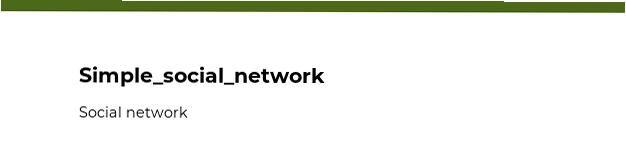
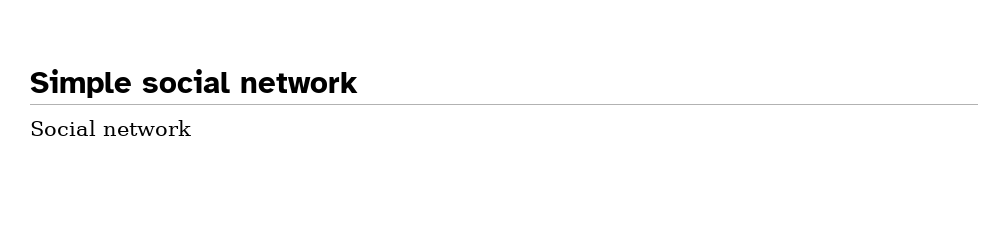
[78,66,326,88] Simple_social_network -> [30,69,358,98] Simple social network

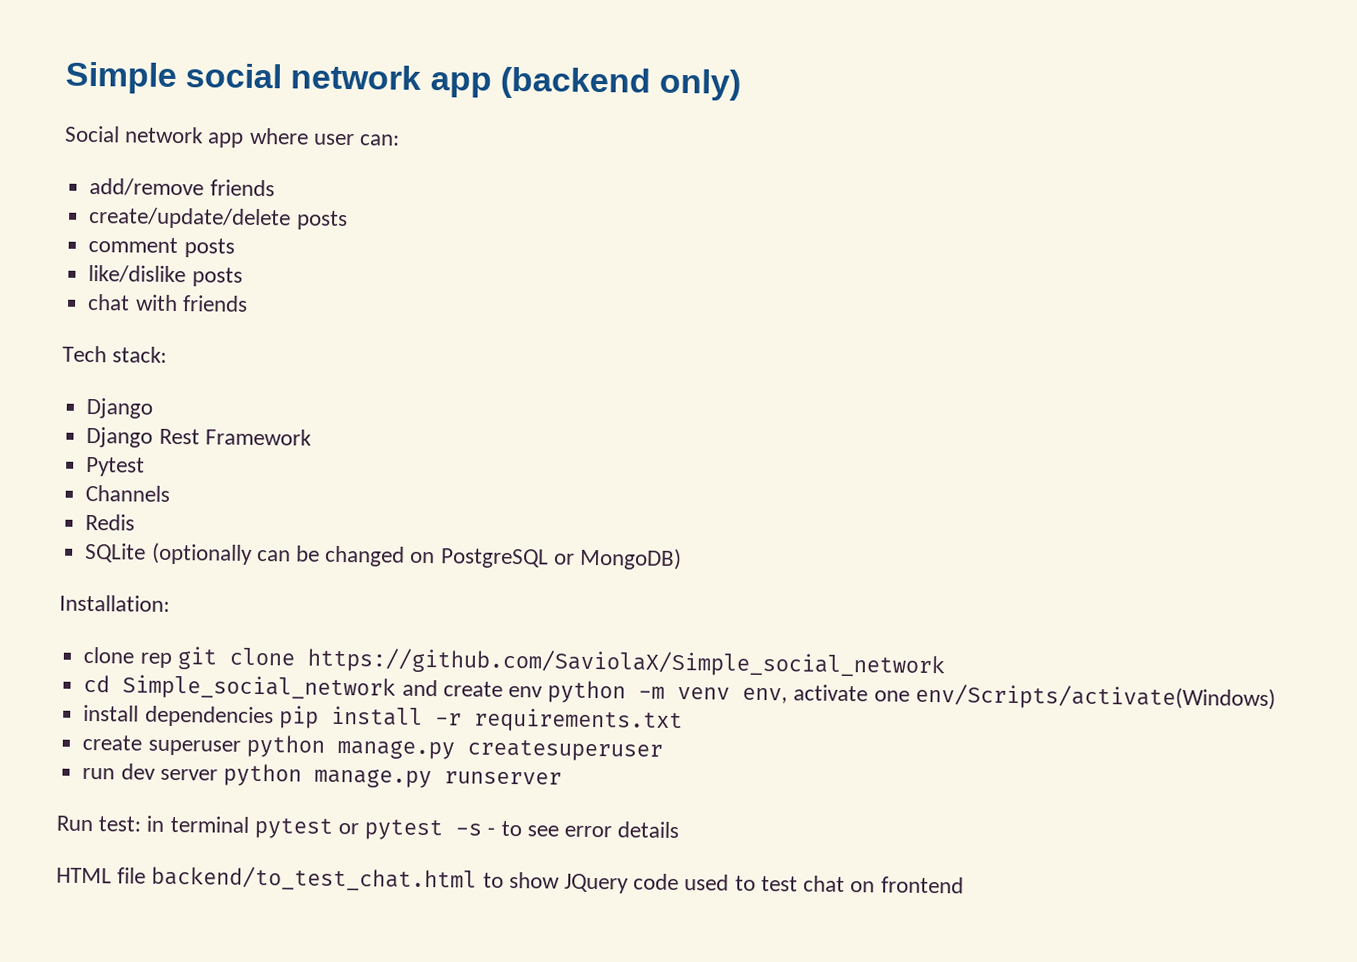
(358, 82) none -> [429,66,741,101] app (backend only)
(191, 128) none -> [207,127,401,148] [89,177,275,197] [88,206,348,231] [88,236,235,258] [88,264,243,287] [87,293,248,312] [62,345,168,363] [86,397,154,419] [86,426,312,448] [86,456,146,477] [85,484,171,502] [85,513,136,531] [84,542,682,571] [59,594,170,612] [83,646,945,679] [83,674,1276,712] [83,704,683,734] [82,734,663,762] [82,763,562,789] [56,815,680,841] [56,865,964,894] app where user can: // add/remove friends // create/update/delete posts // comment posts // like/dislike posts // chat with friends // Tech stack: // Django // Django Rest Framework // Pytest // Channels // Redis // SQLite (optionally can be changed on PostgreSQL or MongoDB) // Installation: // clone rep git clone https://github.com/SaviolaX/Simple_social_network // cd Simple_social_network and create env python -m venv env, activate one env/Scripts/activate(Windows) // install dependencies pip install -r requirements.txt // create superuser python manage.py createsuperuser // run dev server python manage.py runserver // Run test: in terminal pytest or pytest -s - to see error details // HTML file backend/to_test_chat.html to show JQuery code used to test chat on frontend

